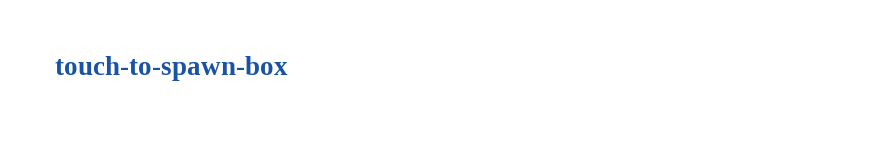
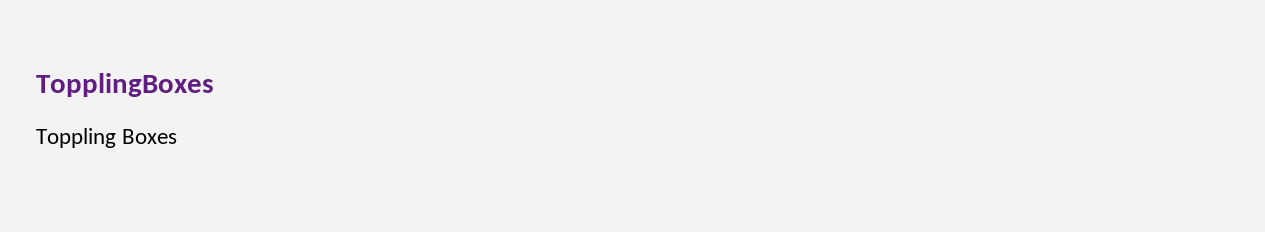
[55,56,288,81] touch-to-spawn-box -> [36,73,214,97] [36,128,178,148] TopplingBoxes // Toppling Boxes

